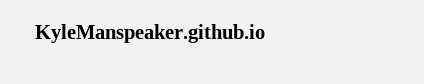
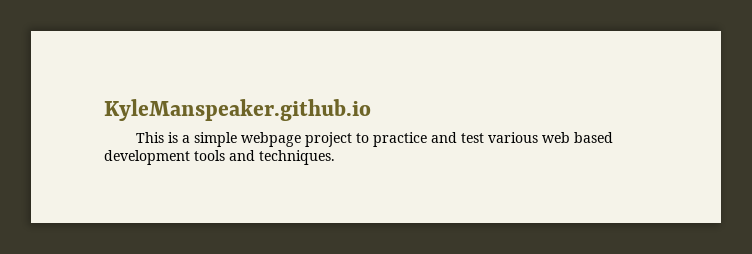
(265, 33) none -> [135,132,613,147] [104,150,335,165] // This is a simple webpage project to practice and test various web based development tools and techniques.

